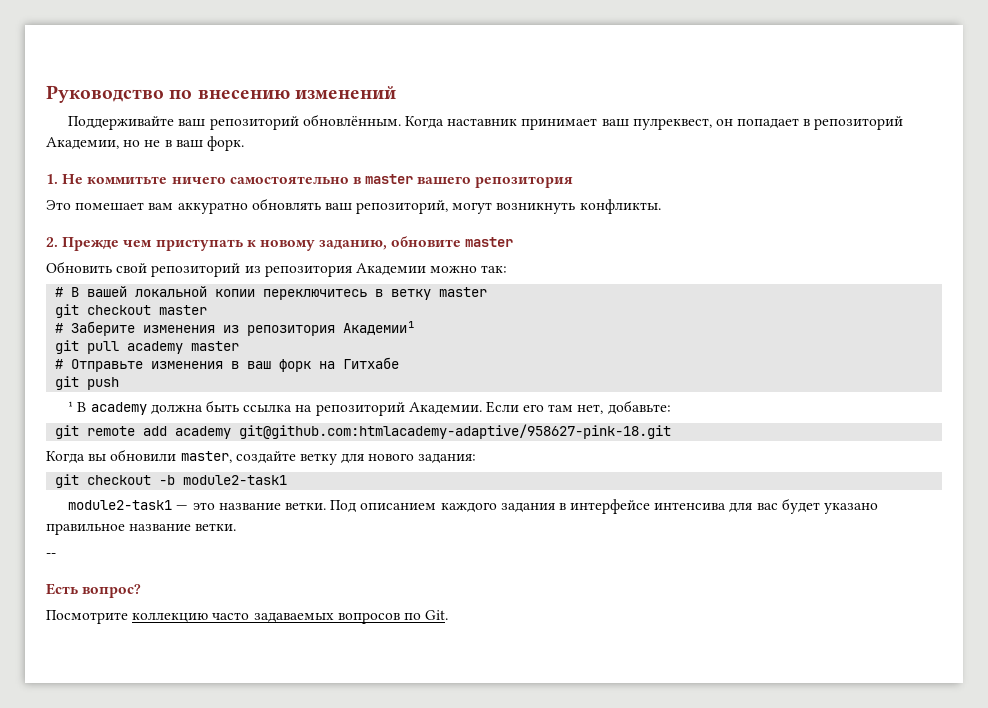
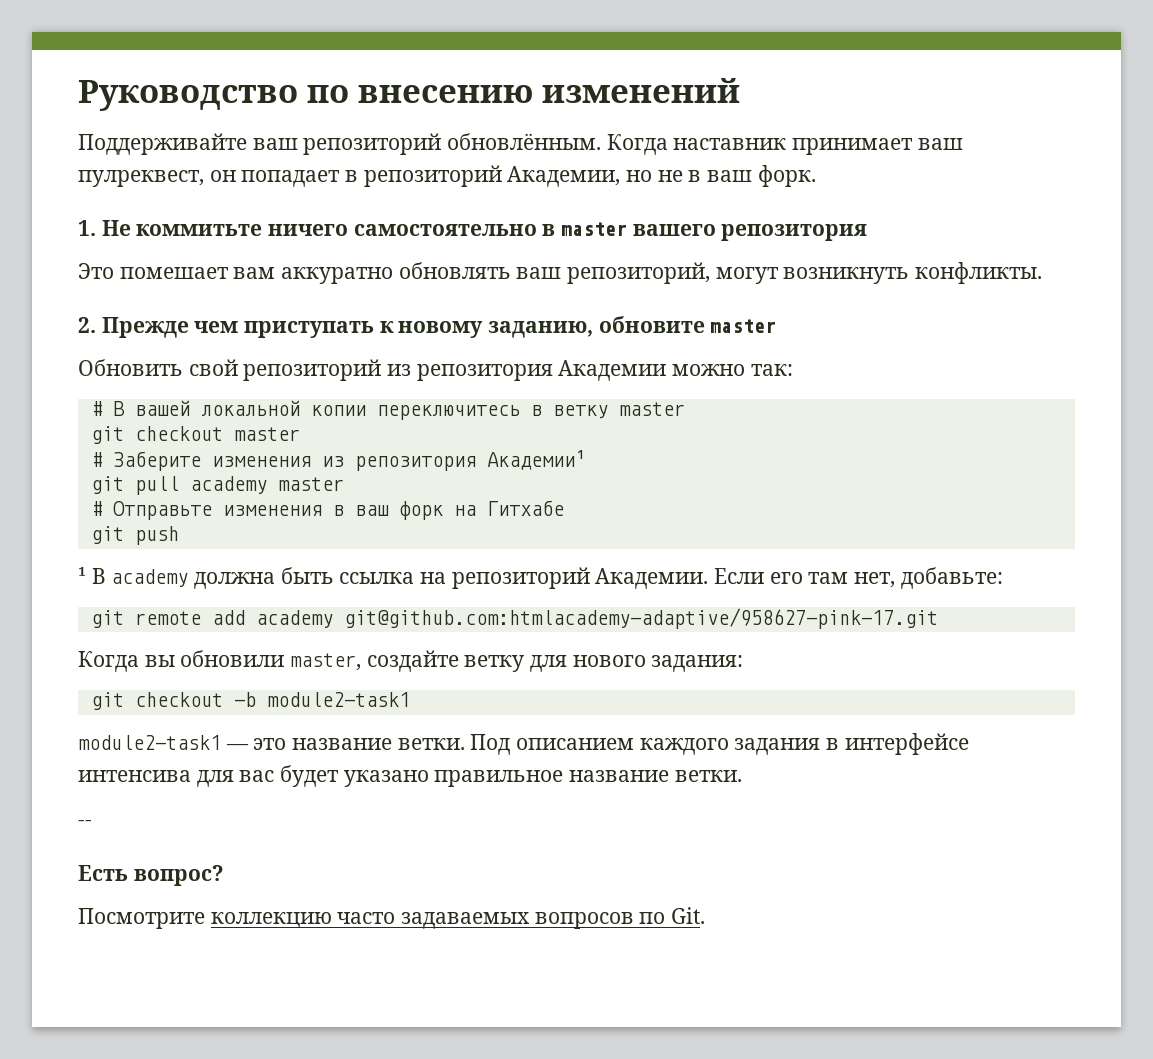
[239,424,672,439] git@github.com:htmlacademy-adaptive/958627-pink-18.git -> [343,608,938,629] git@github.com:htmlacademy-adaptive/958627-pink-17.git

